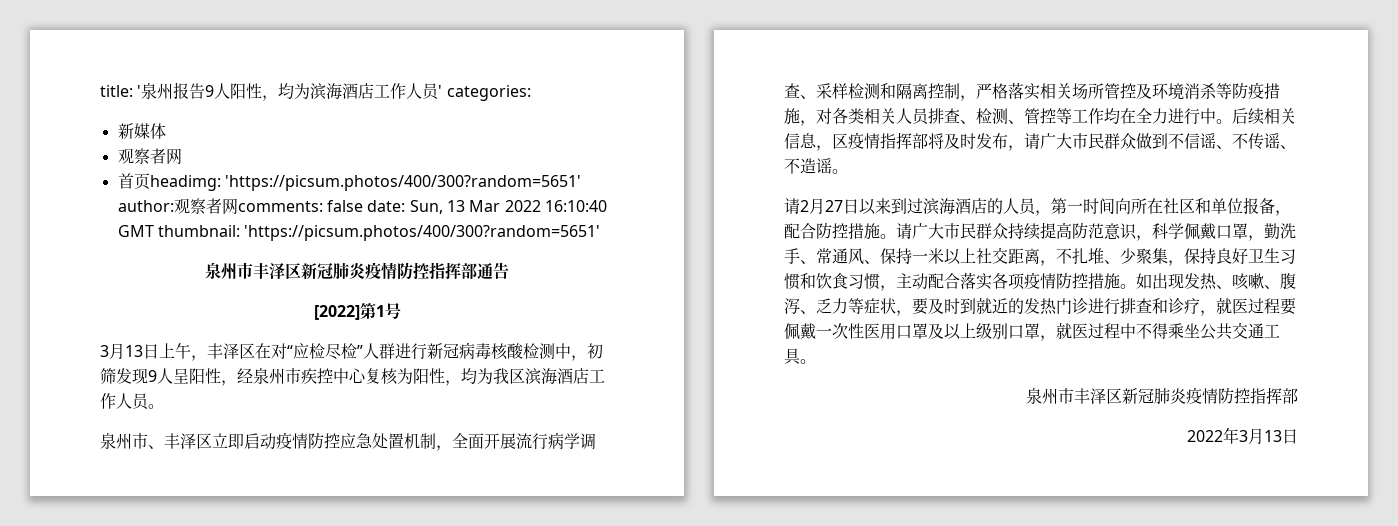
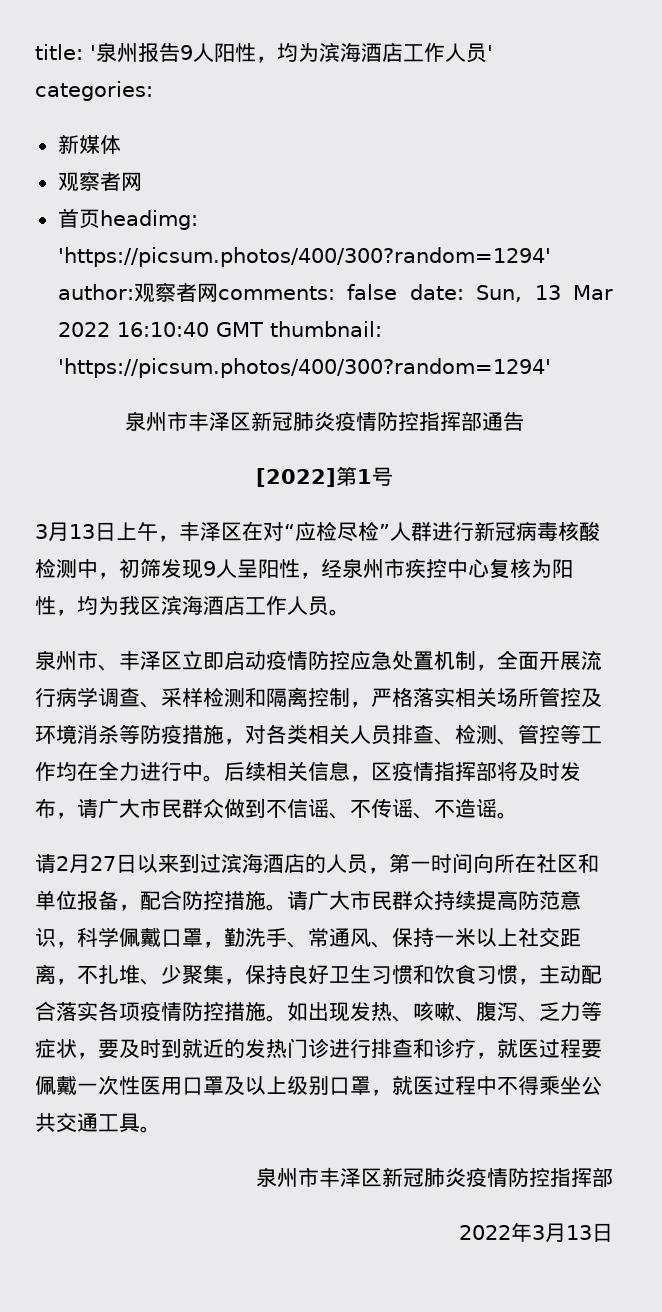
[224,175,581,191] 'https://picsum.photos/400/300?random=5651' -> [57,247,551,267] 'https://picsum.photos/400/300?random=1294'
[244,225,601,241] 'https://picsum.photos/400/300?random=5651' -> [57,358,551,378] 'https://picsum.photos/400/300?random=1294'

